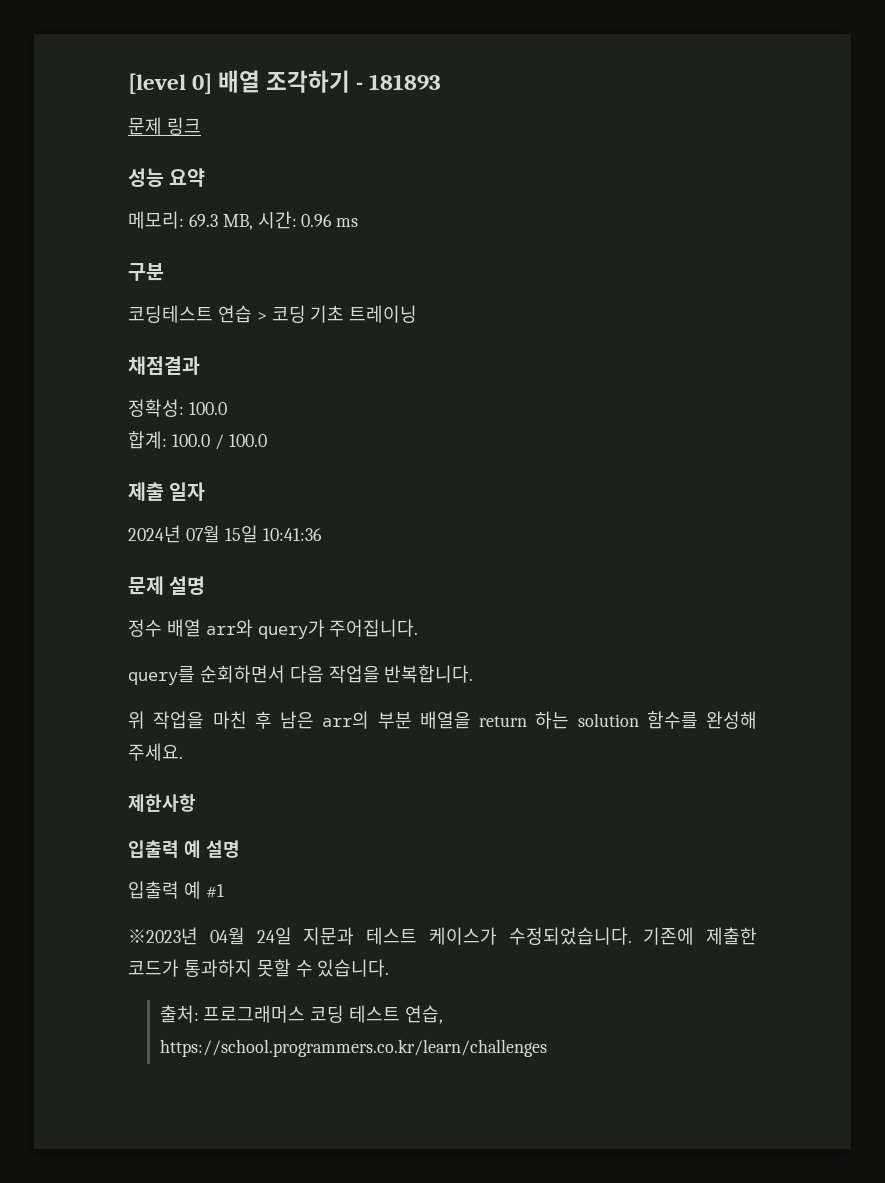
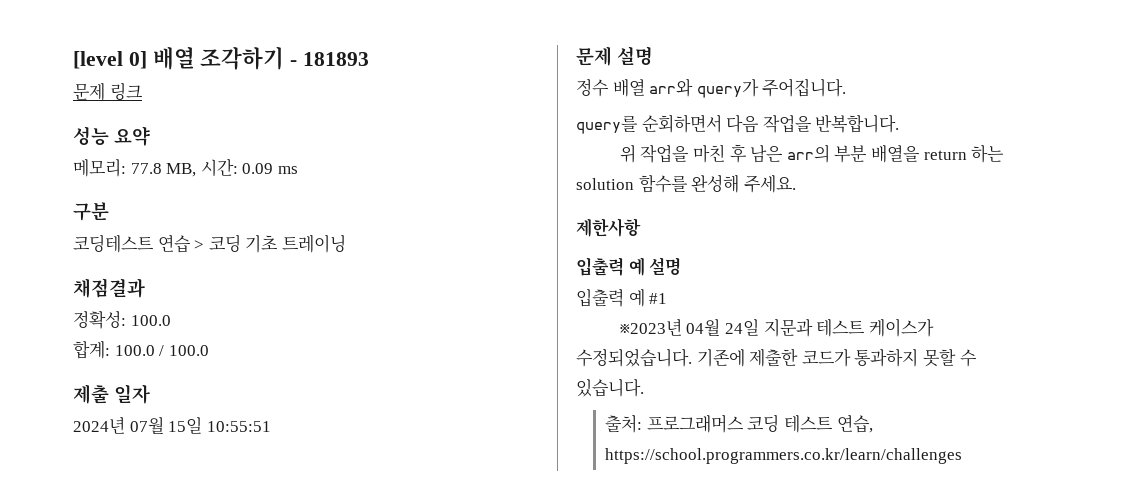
[188,214,218,227] 69.3 -> [130,163,162,174] 77.8
[301,214,333,227] 0.96 -> [242,163,274,174] 0.09
[262,528,322,541] 10:41:36 -> [206,421,271,432] 10:55:51

